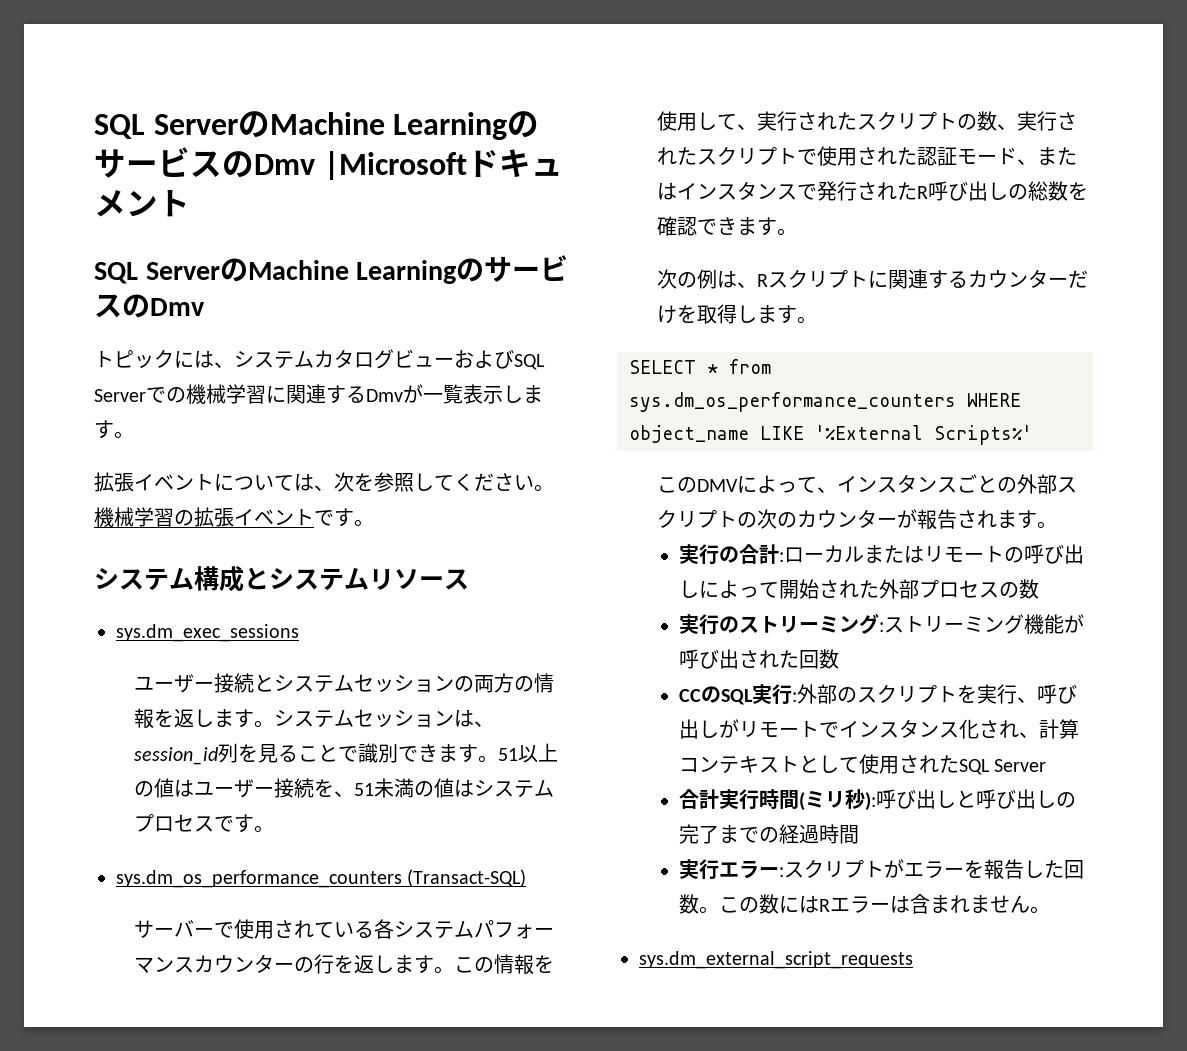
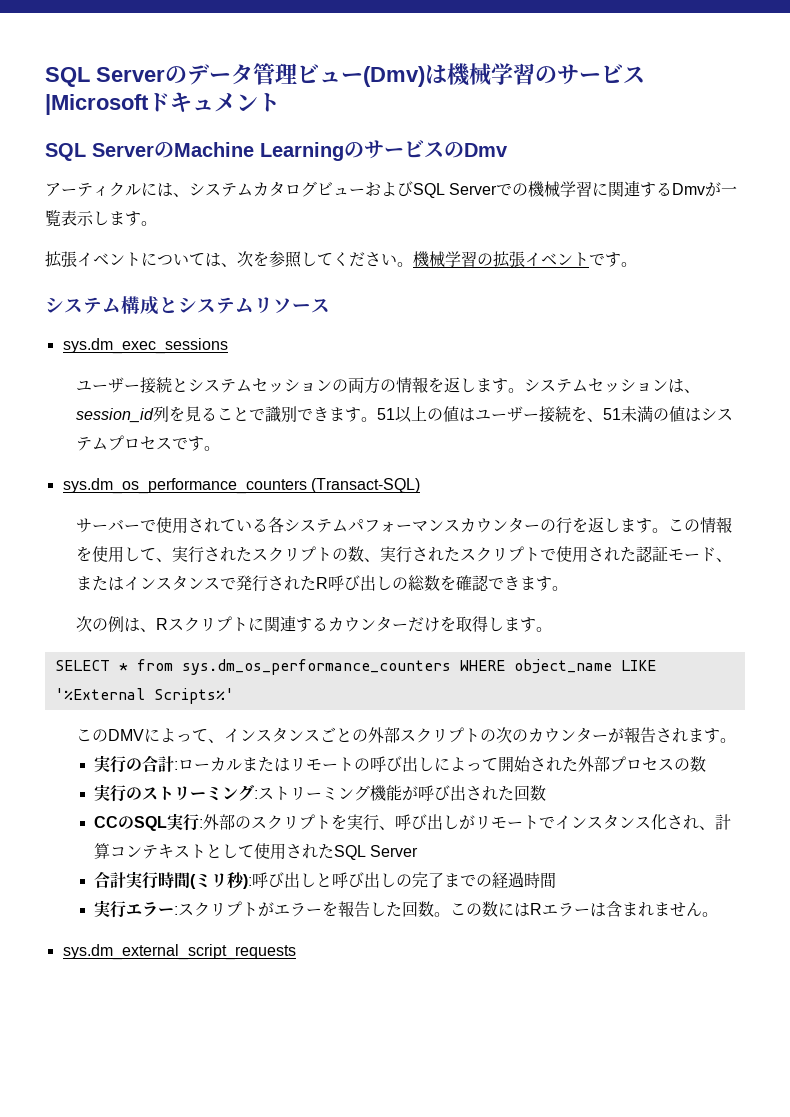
[94,111,540,140] [94,147,315,178] SQL ServerのMachine LearningのサービスのDmv -> [45,63,645,87] SQL Serverのデータ管理ビュー(Dmv)は機械学習のサービス
[94,349,174,369] トピック -> [45,182,141,197] アーティクル

